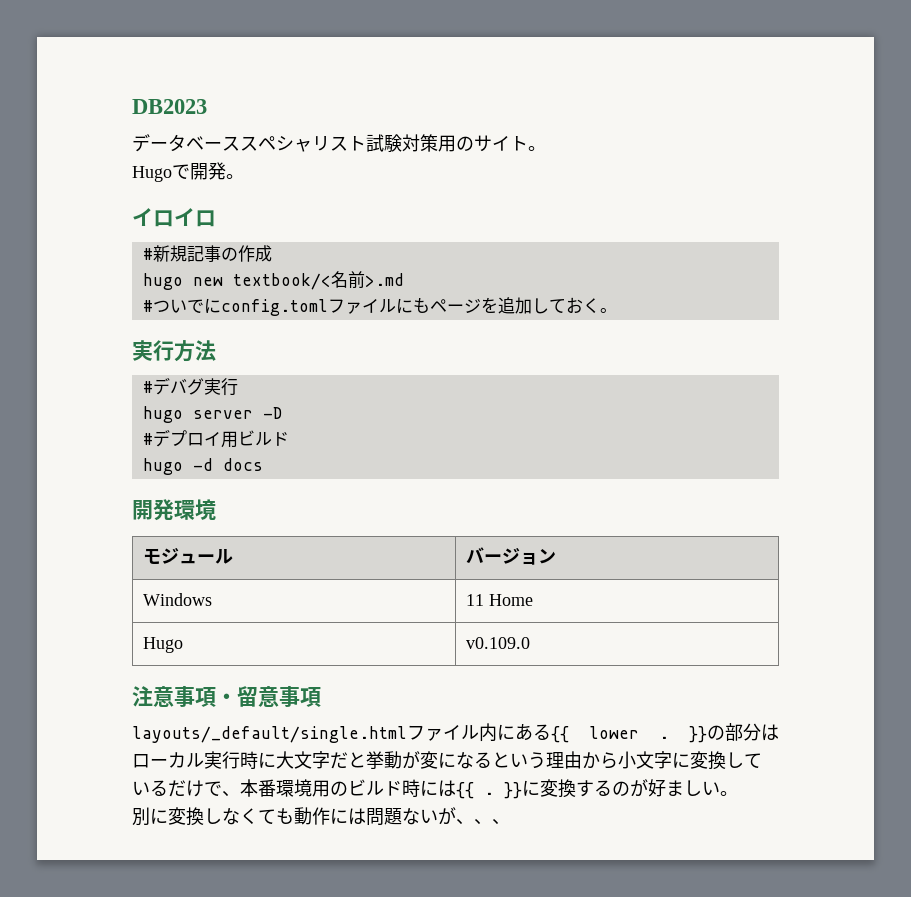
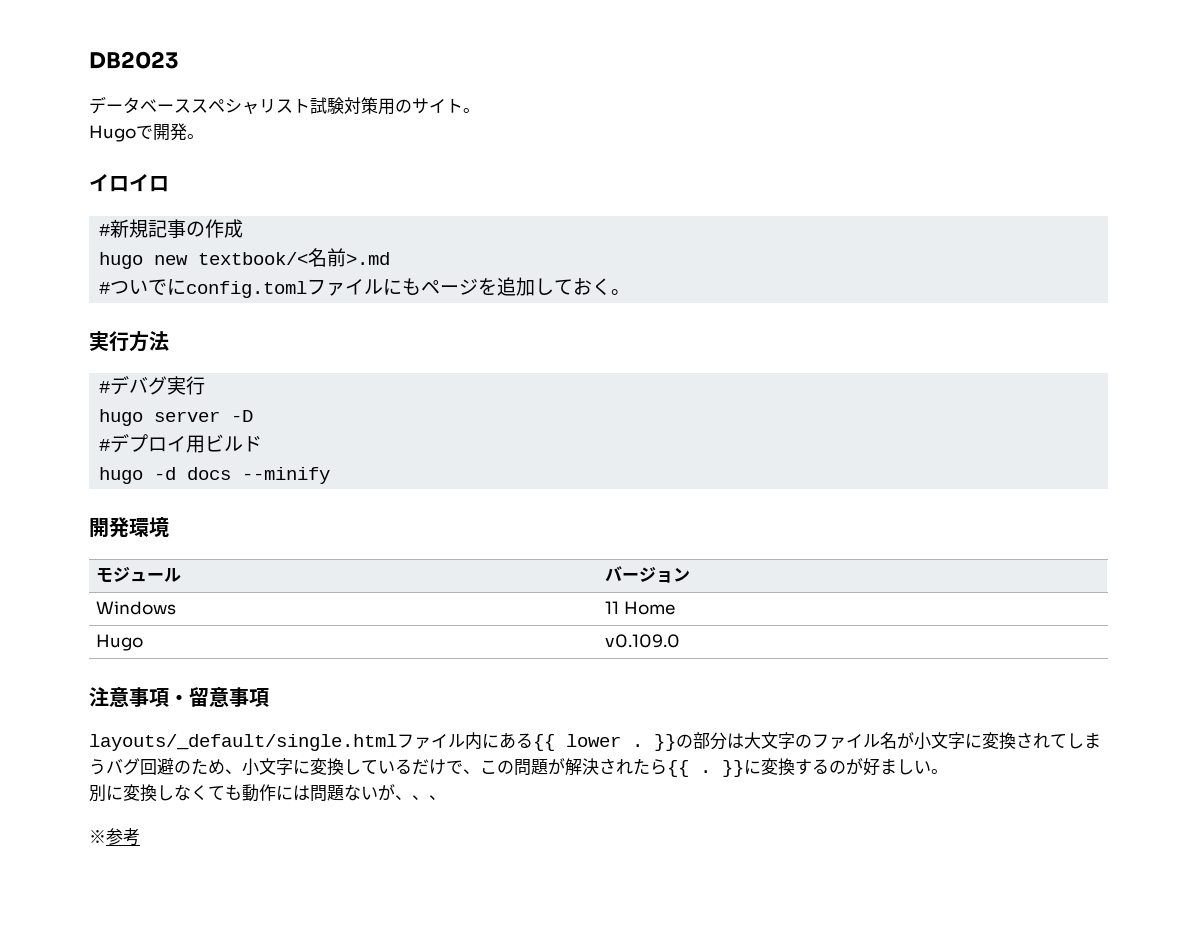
(263, 464) none -> [242,467,331,484] --minify
[132,751,618,769] ローカル実行時に大文字だと挙動が変になるという理由から -> [744,732,1101,750] [89,758,242,775] 大文字のファイル名が小文字に変換されてしまうバグ回避のため、
[240,779,456,797] 本番環境用のビルド時には -> [480,758,667,776] この問題が解決されたら
(510, 822) none -> [89,828,140,846] // ※参考

